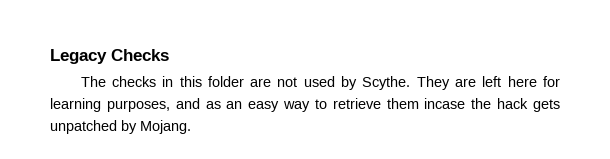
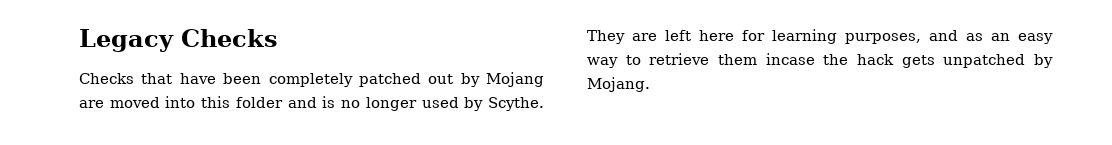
[80,76,298,87] The checks in this folder are not -> [79,72,544,87] [79,96,417,111] Checks that have been completely patched out by Mojang are moved into this folder and is no longer

